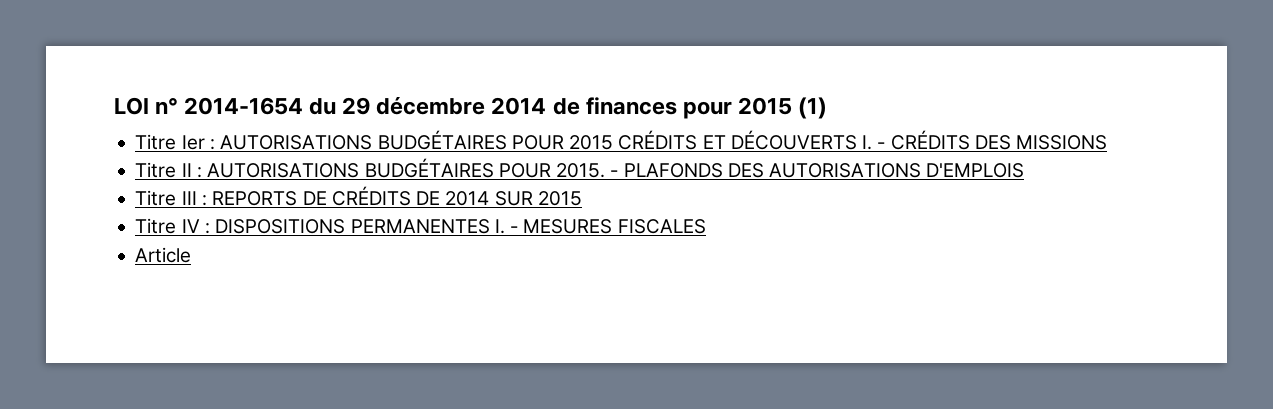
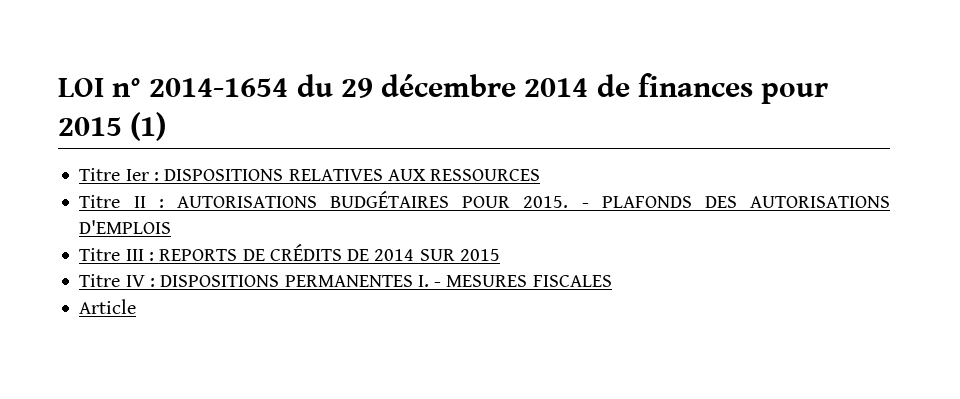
[220,130,1108,150] AUTORISATIONS BUDGÉTAIRES POUR 2015 CRÉDITS ET DÉCOUVERTS I. - CRÉDITS DES MISSIONS -> [164,169,541,181] DISPOSITIONS RELATIVES AUX RESSOURCES

